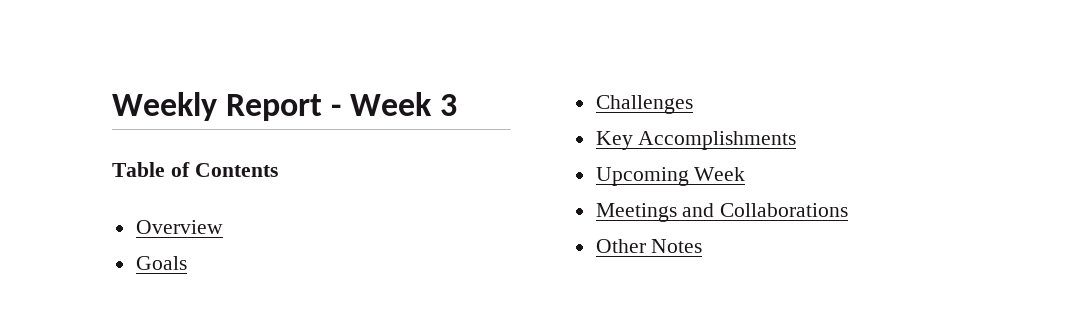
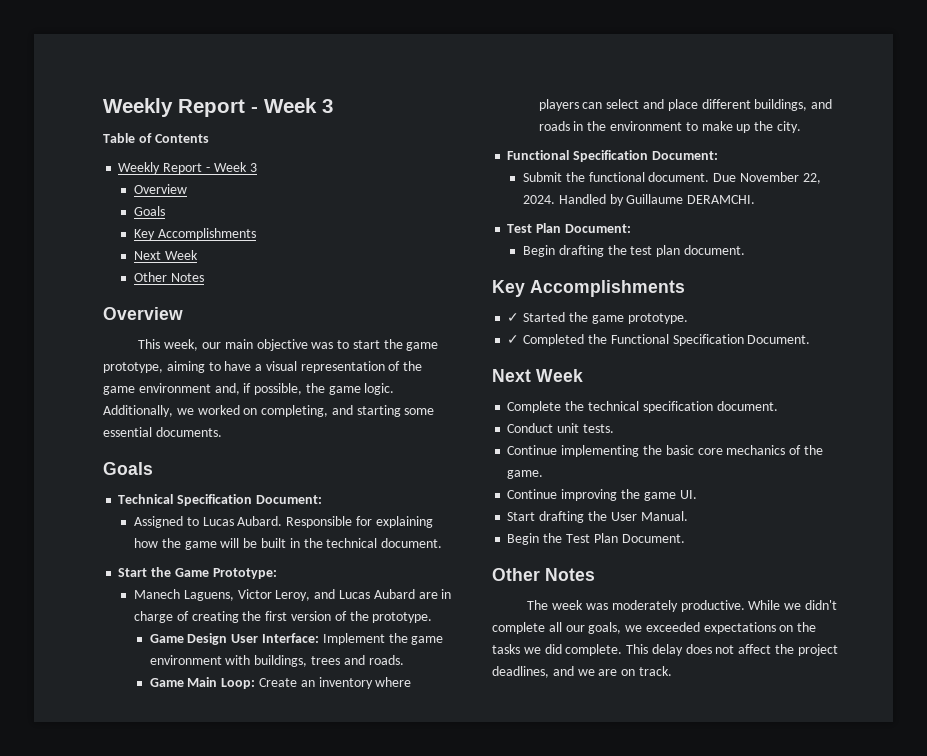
[135,220,223,234] [135,256,187,270] [595,95,693,114] [595,131,797,150] [595,167,746,186] [595,203,849,222] [595,239,703,253] Overview // Goals // Challenges // Key Accomplishments // Upcoming Week // Meetings and Collaborations // Other Notes -> [118,162,257,174] [134,184,188,194] [134,206,166,216] [134,228,256,240] [134,250,198,260] [134,272,204,282] [103,307,183,320] [138,339,439,351] [103,361,423,373] [103,383,395,395] [103,405,435,417] [103,427,222,437] [103,462,153,475] [118,494,322,506] [134,516,433,528] [134,538,443,550] [118,567,277,579] [134,589,452,601] [134,611,433,623] [149,633,444,645] [149,655,404,667] [149,677,412,689] [538,99,833,111] [538,121,801,133] [507,150,718,162] [523,172,821,184] [523,194,756,206] [507,223,631,233] [523,245,745,257] [492,280,685,297] [507,312,688,324] [507,334,811,346] [492,369,583,382] [507,401,778,413] [507,423,614,433] [507,445,823,457] [507,470,544,479] [507,489,697,501] [507,511,688,523] [507,533,685,545] [492,568,595,581] [527,600,837,612] [492,622,817,634] [492,644,838,656] [492,666,672,678] Weekly Report - Week 3 // Overview // Goals // Key Accomplishments // Next Week // Other Notes // Overview // This week, our main objective was to start the game prototype, aiming to have a visual representation of the game environment and, if possible, the game logic. Additionally, we worked on completing, and starting some essential documents. // Goals // Technical Specification Document: // Assigned to Lucas Aubard. Responsible for explaining how the game will be built in the technical document. // Start the Game Prototype: // Manech Laguens, Victor Leroy, and Lucas Aubard are in charge of creating the first version of the prototype. // Game Design User Interface: Implement the game environment with buildings, trees and roads. // Game Main Loop: Create an inventory where players can select and place different buildings, and roads in the environment to make up the city. // Functional Specification Document: // Submit the functional document. Due November 22, 2024. Handled by Guillaume DERAMCHI. // Test Plan Document: // Begin drafting the test plan document. // Key Accomplishments // ✓ Started the game prototype. // ✓ Completed the Functional Specification Document. // Next Week // Complete the technical specification document. // Conduct unit tests. // Continue implementing the basic core mechanics of the game. // Continue improving the game UI. // Start drafting the User Manual. // Begin the Test Plan Document. // Other Notes // The week was moderately productive. While we didn't complete all our goals, we exceeded expectations on the tasks we did complete. This delay does not affect the project deadlines, and we are on track.

